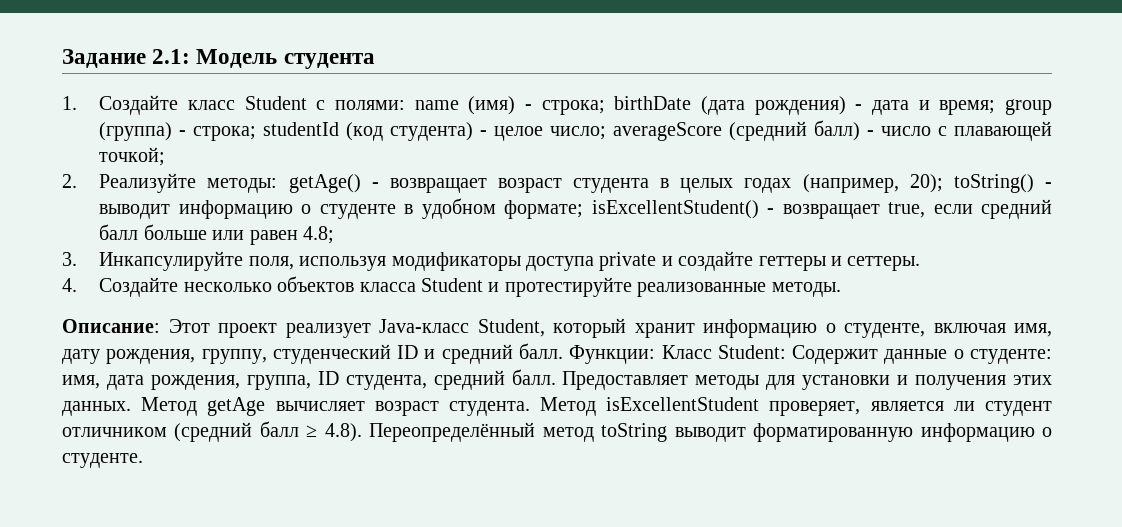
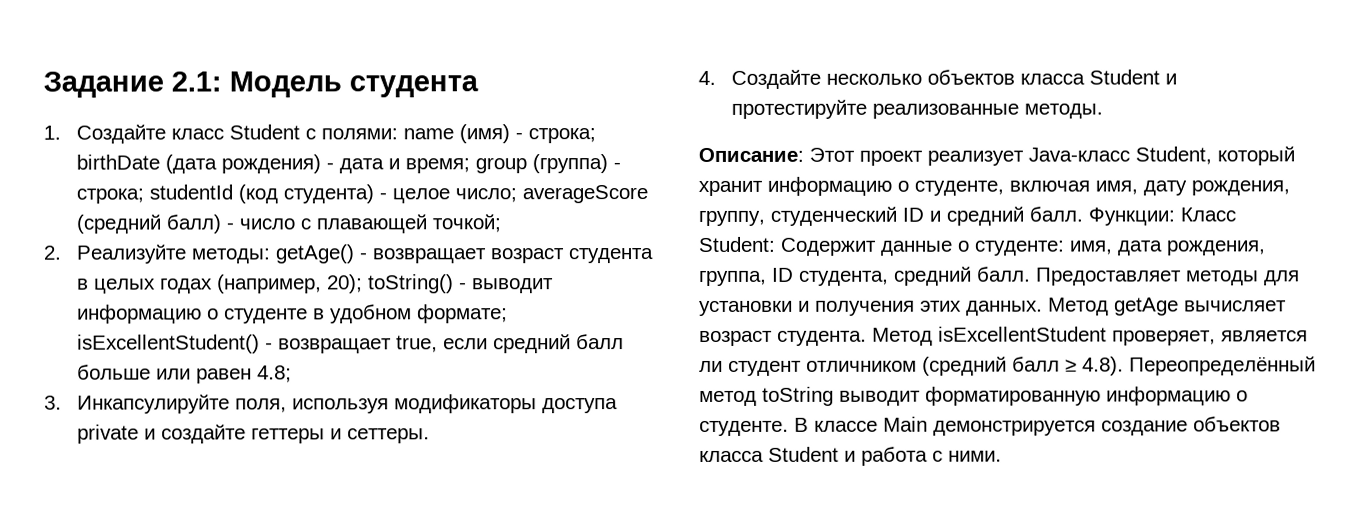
(143, 460) none -> [794,416,1281,436] [699,446,1002,466] В классе Main демонстрируется создание объектов класса Student и работа с ними.

